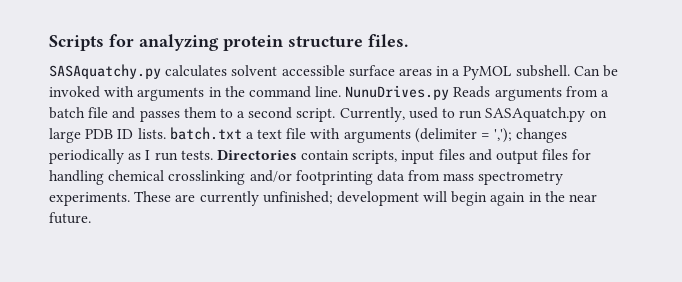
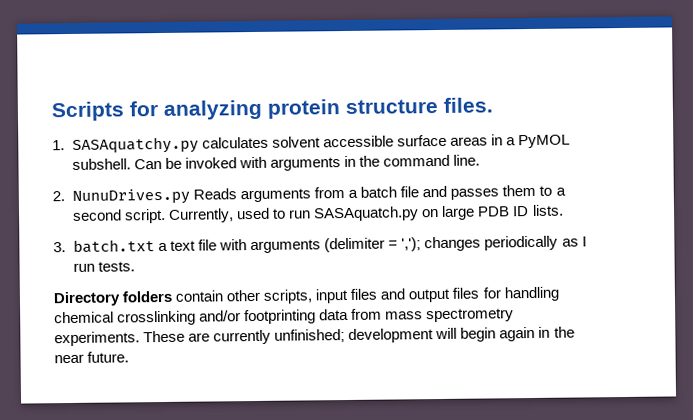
(408, 40) none -> [52,140,65,151] 1.
(342, 91) none -> [52,191,65,202] // 2.
(166, 133) none -> [53,242,66,253] // 3.
[216,150,350,160] Directories contain -> [53,289,261,307] // Directory folders contain other

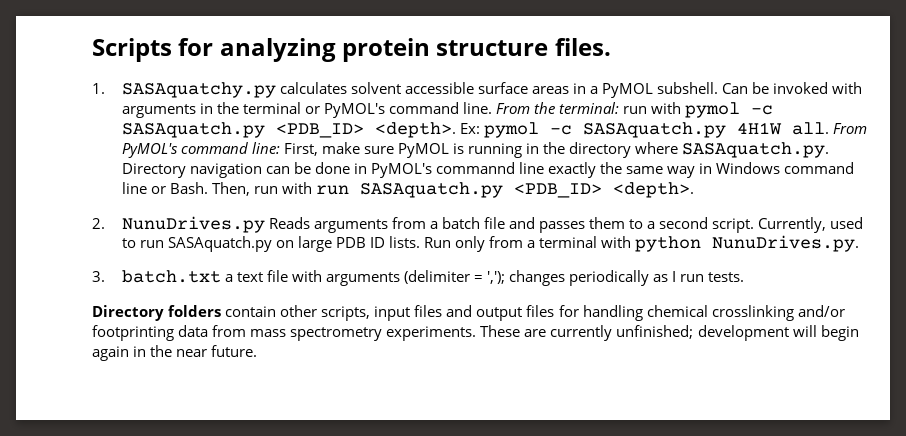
(381, 161) none -> [242,102,385,118] terminal or PyMOL's
(481, 160) none -> [495,102,774,118] [121,122,867,138] [121,142,830,158] [121,162,855,178] [121,182,694,198] From the terminal: run with pymol -c SASAquatch.py <PDB_ID> <depth>. Ex: pymol -c SASAquatch.py 4H1W all. From PyMOL's command line: First, make sure PyMOL is running in the directory where SASAquatch.py. Directory navigation can be done in PyMOL's commannd line exactly the same way in Windows command line or Bash. Then, run with run SASAquatch.py <PDB_ID> <depth>.
(564, 210) none -> [423,235,860,252] Run only from a terminal with python NunuDrives.py.

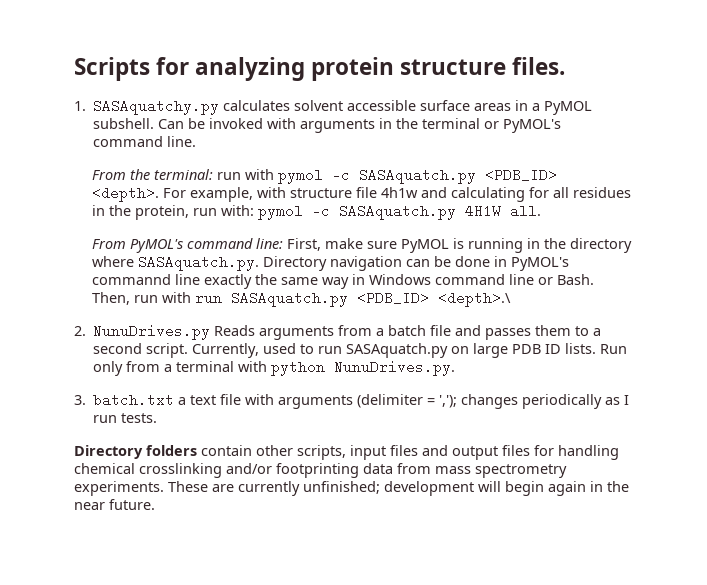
(492, 108) none -> (197, 141) //
[459,123,480,134] Ex: -> [163,187,632,202] [92,205,255,220] For example, with structure file 4h1w and calculating for all residues in the protein, run with:
(829, 128) none -> (542, 211) //
[612,182,694,198] <depth>. -> [438,291,512,307] <depth>.\

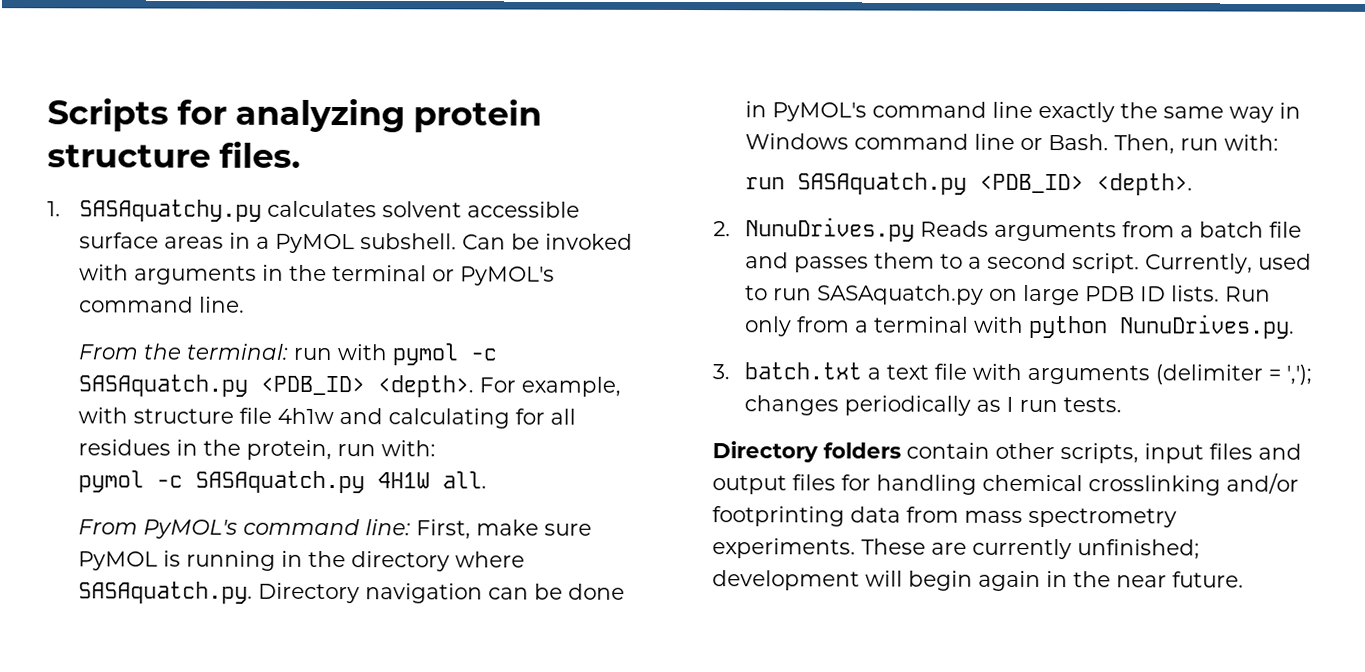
(255, 210) none -> (437, 448) //
[92,274,172,285] commannd -> [872,101,988,118] command
[162,292,192,303] with -> [1224,134,1280,151] with: //
[438,291,512,307] <depth>.\ -> [1096,173,1194,196] <depth>.

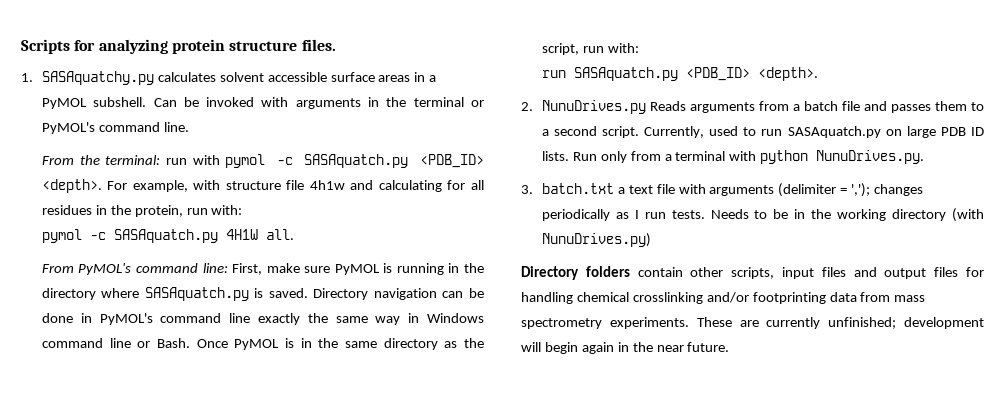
[78,581,254,604] SASAquatch.py. -> [144,287,308,301] SASAquatch.py is saved.
[1114,134,1176,155] Then, -> [196,338,484,350] [541,43,579,55] Once PyMOL is in the same directory as the script,
(1123, 405) none -> [710,208,984,222] [541,233,651,247] Needs to be in the working directory (with NunuDrives.py)

